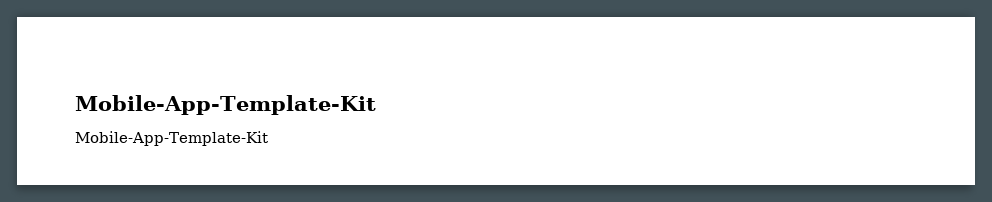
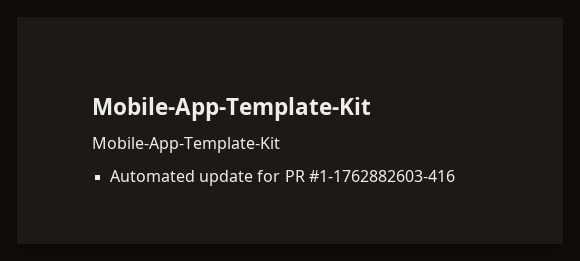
(268, 138) none -> [109,170,455,186] // Automated update for PR #1-1762882603-416

